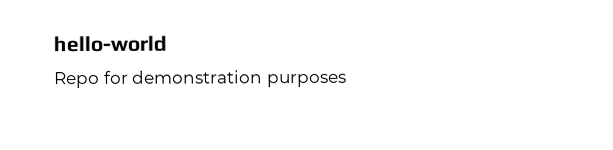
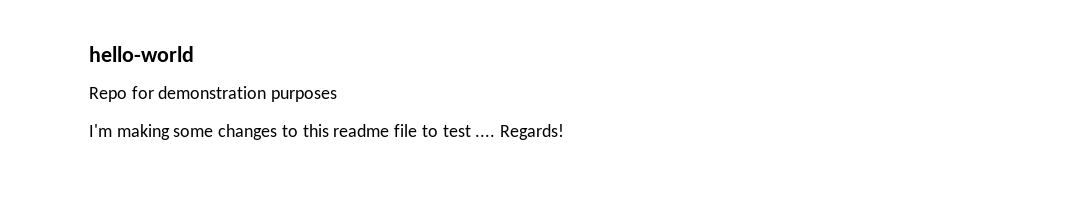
(347, 80) none -> [89,124,564,140] // I'm making some changes to this readme file to test .... Regards!

